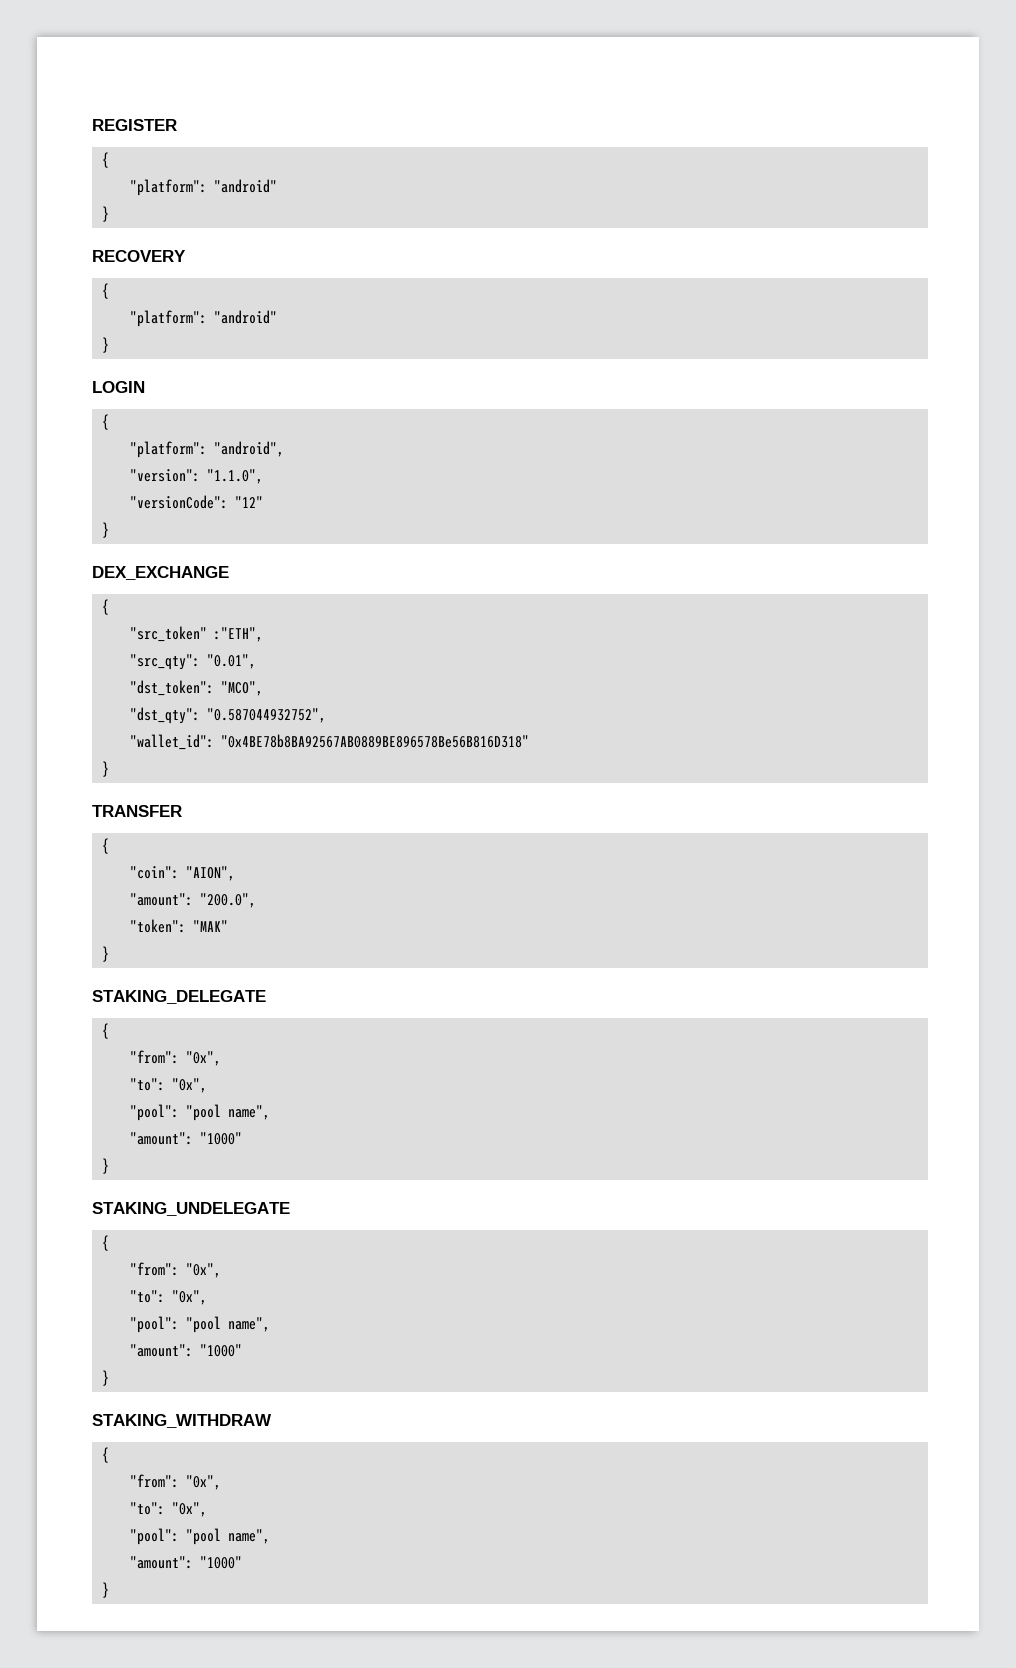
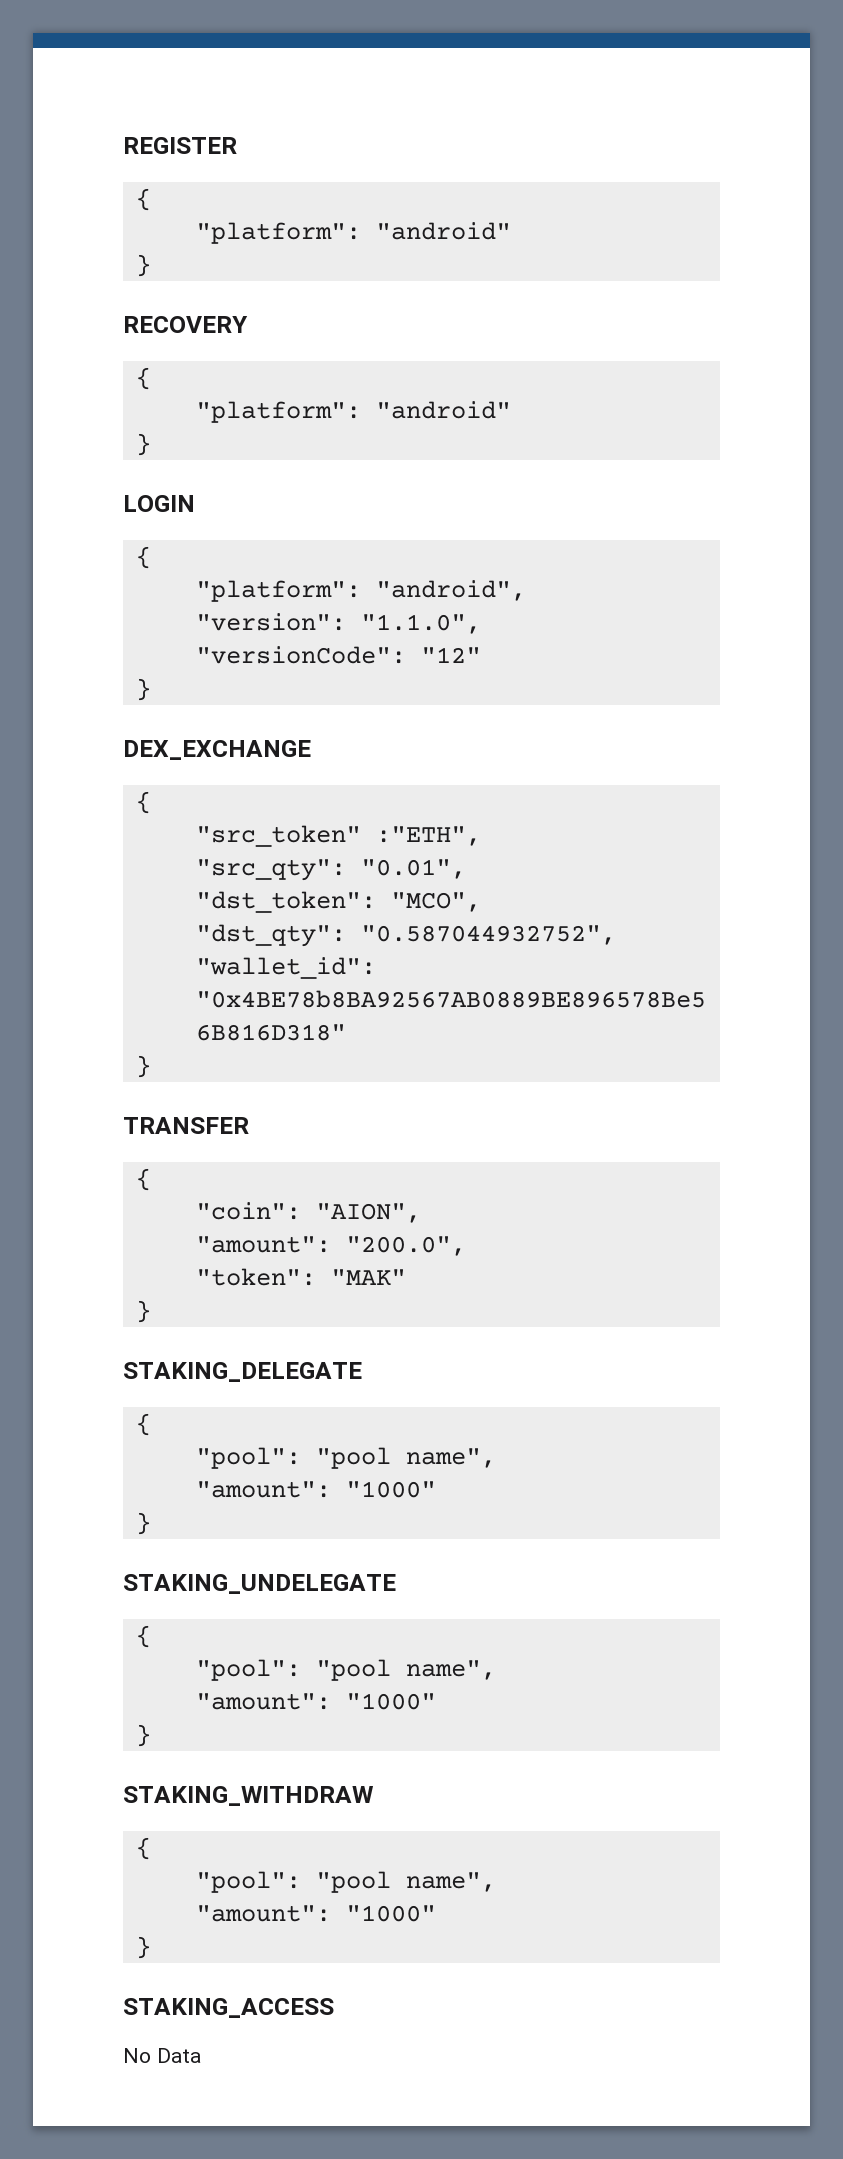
[129,1050,221,1066] [129,1078,207,1093] // "from": "0x", // "to": "0x", -> (151, 1424) none
[129,1262,221,1278] [129,1290,207,1305] // "from": "0x", // "to": "0x", -> (151, 1636) none
[129,1474,221,1490] [129,1502,207,1517] [129,1528,270,1545] [129,1556,242,1569] [101,1582,109,1598] // "from": "0x", // "to": "0x", // "pool": "pool name", // "amount": "1000" // } -> [195,1871,496,1893] [195,1905,436,1922] [135,1936,151,1959] [123,1998,334,2018] [123,2048,201,2063] // "pool": "pool name", // "amount": "1000" // } // STAKING_ACCESS // No Data

